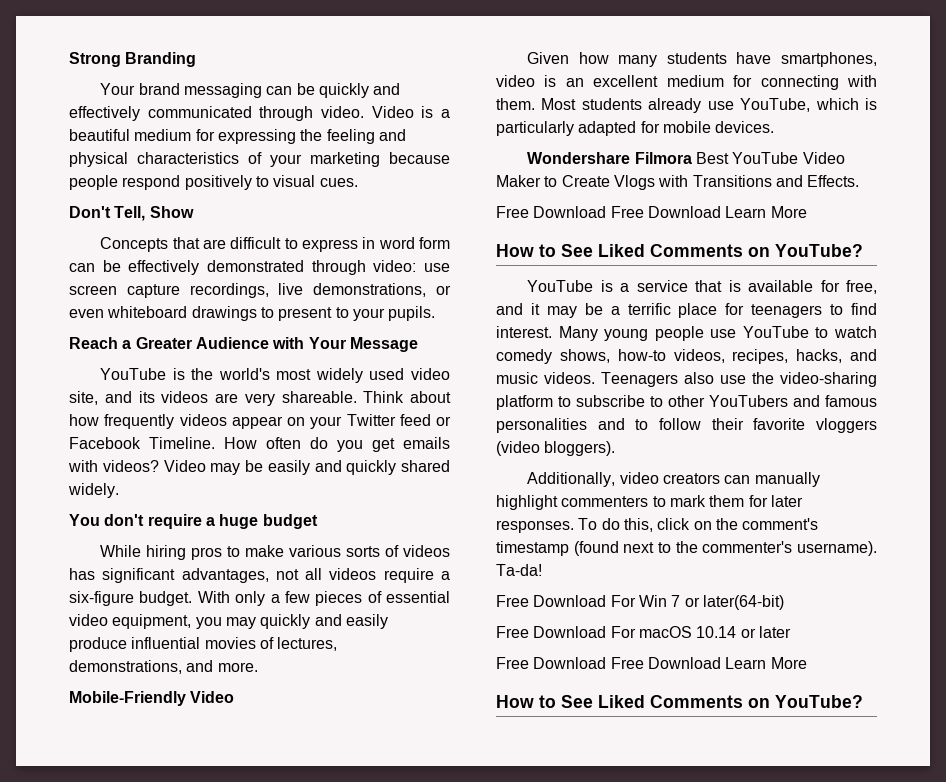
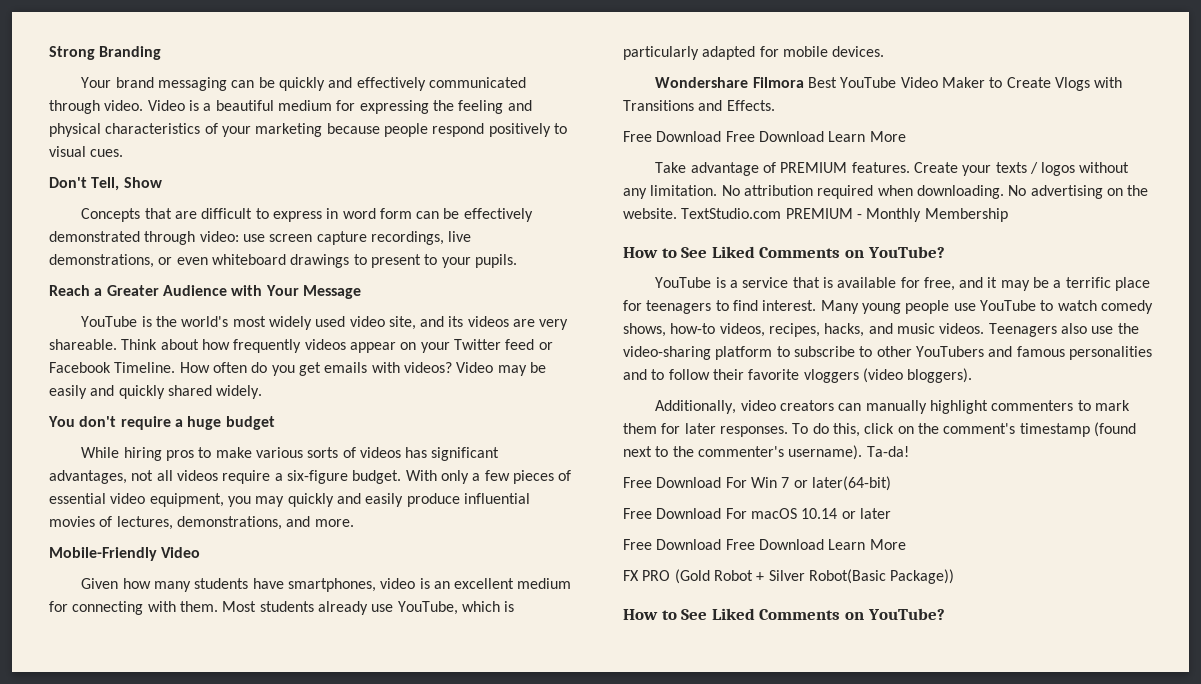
(807, 212) none -> [655,162,1130,176] [623,185,1149,199] [623,208,1008,222] // Take advantage of PREMIUM features. Create your texts / logos without any limitation. No attribution required when downloading. No advertising on the website. TextStudio.com PREMIUM - Monthly Membership
(807, 663) none -> [623,569,955,584] // FX PRO (Gold Robot + Silver Robot(Basic Package))

